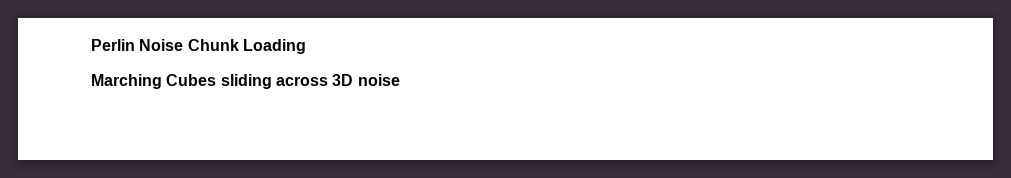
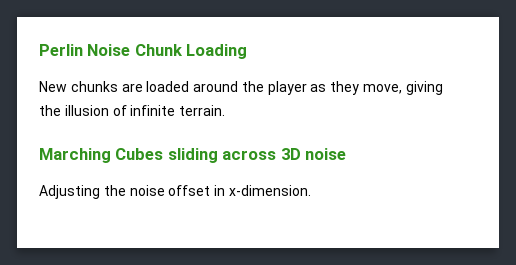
(306, 46) none -> [39,81,443,95] [39,105,226,116] // New chunks are loaded around the player as they move, giving the illusion of infinite terrain.
(400, 80) none -> [39,185,311,199] // Adjusting the noise offset in x-dimension.

